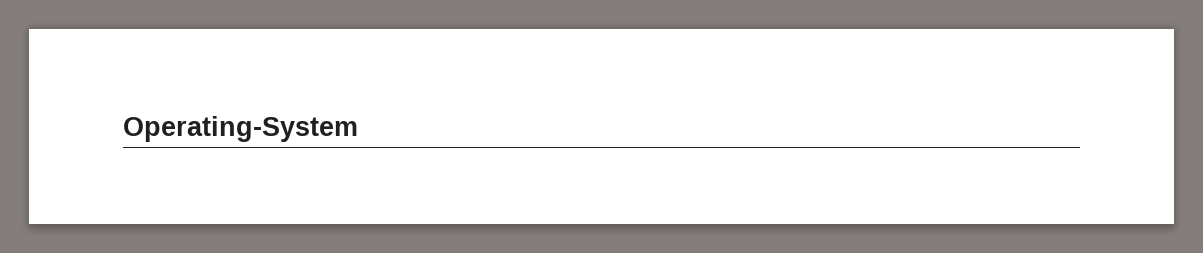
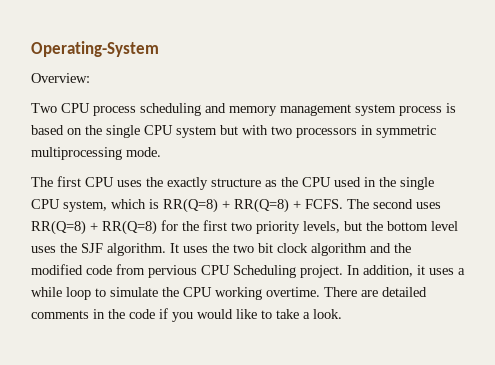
(358, 129) none -> [31,73,90,83] [31,103,456,116] [31,125,436,138] [31,147,161,160] [31,176,434,190] [31,198,441,213] [31,220,458,235] [31,243,411,256] [31,264,465,278] [31,287,427,300] [31,308,342,322] // Overview: // Two CPU process scheduling and memory management system process is based on the single CPU system but with two processors in symmetric multiprocessing mode. // The first CPU uses the exactly structure as the CPU used in the single CPU system, which is RR(Q=8) + RR(Q=8) + FCFS. The second uses RR(Q=8) + RR(Q=8) for the first two priority levels, but the bottom level uses the SJF algorithm. It uses the two bit clock algorithm and the modified code from pervious CPU Scheduling project. In addition, it uses a while loop to simulate the CPU working overtime. There are detailed comments in the code if you would like to take a look.

